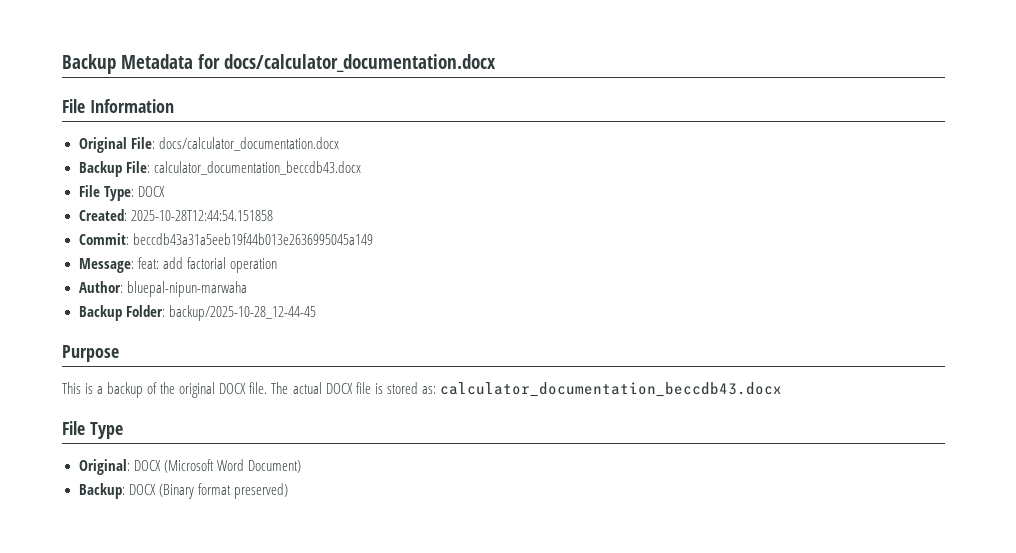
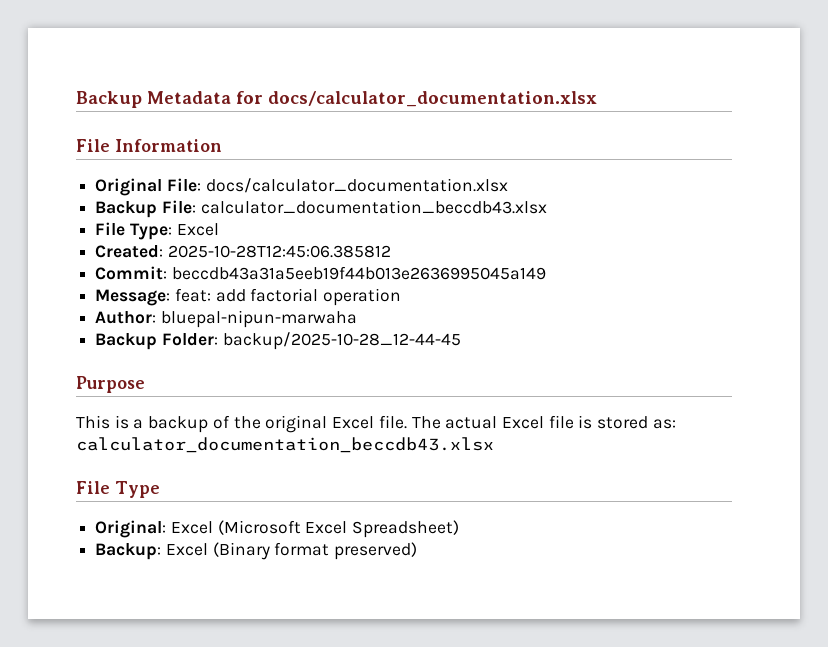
[224,54,497,72] docs/calculator_documentation.docx -> [268,91,597,107] docs/calculator_documentation.xlsx
[158,137,339,151] docs/calculator_documentation.docx -> [205,178,508,193] docs/calculator_documentation.xlsx
[153,161,361,175] calculator_documentation_beccdb43.docx -> [200,200,547,214] calculator_documentation_beccdb43.xlsx
[137,186,165,197] DOCX -> [176,223,219,236] Excel
[130,210,273,221] 2025-10-28T12:44:54.151858 -> [167,245,391,258] 2025-10-28T12:45:06.385812
[219,383,247,394] DOCX -> [332,416,375,429] Excel
[325,383,353,394] DOCX -> [501,416,544,429] Excel
[439,382,782,397] calculator_documentation_beccdb43.docx -> [76,437,494,453] calculator_documentation_beccdb43.xlsx
[133,459,301,473] DOCX (Microsoft Word Document) -> [170,520,460,538] Excel (Microsoft Excel Spreadsheet)
[128,484,156,495] DOCX -> [165,543,208,556] Excel

